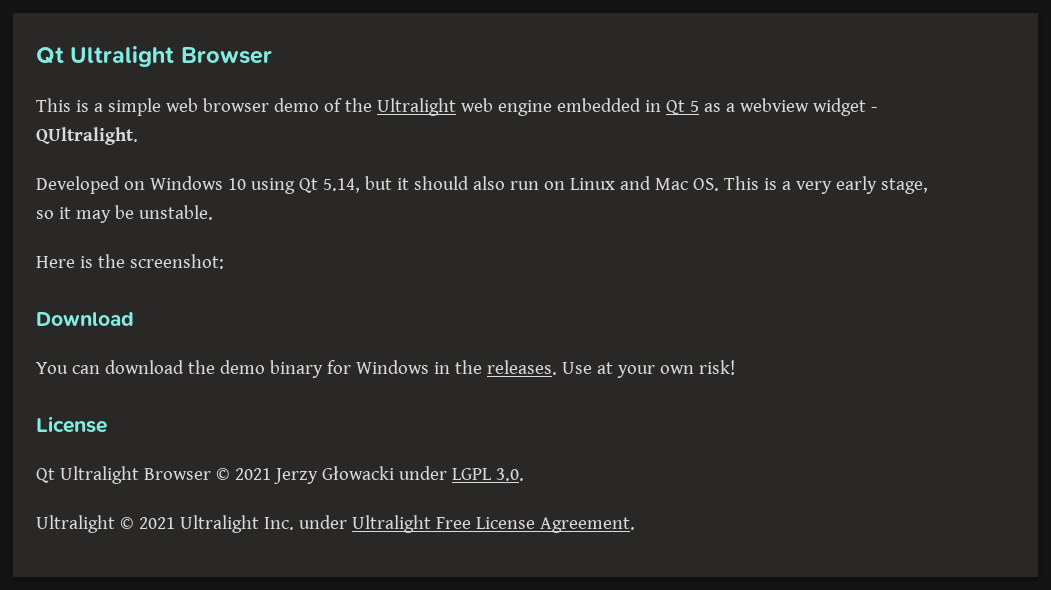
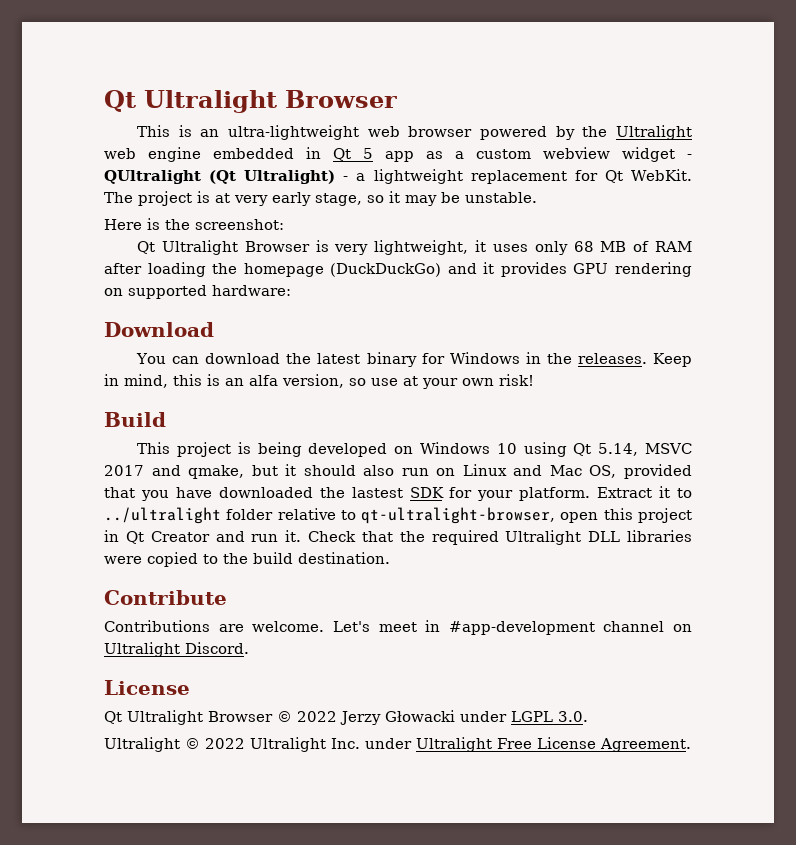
[93,98,342,116] a simple web browser demo of -> [200,125,575,140] an ultra-lightweight web browser powered by
(699, 106) none -> [385,151,414,162] app
(735, 107) none -> [476,149,531,159] custom
[36,127,138,145] [36,176,791,194] QUltralight. // Developed on Windows 10 using Qt 5.14, but it should also run on Linux and Mac OS. This is a -> [104,169,693,184] [104,191,230,206] QUltralight (Qt Ultralight) - a lightweight replacement for Qt WebKit. The project is at
(224, 261) none -> [137,240,692,255] [104,262,692,277] [104,285,291,299] // Qt Ultralight Browser is very lightweight, it uses only 68 MB of RAM after loading the homepage (DuckDuckGo) and it provides GPU rendering on supported hardware:
[219,360,265,374] demo -> [317,353,361,364] latest
[561,360,735,378] Use at your own risk! -> [653,353,693,367] [104,374,534,389] [104,412,166,427] [137,442,692,457] [104,464,693,479] [104,486,692,501] [104,507,692,524] [104,530,692,545] [104,552,390,567] [104,590,227,605] [104,620,692,635] [104,642,249,657] Keep in mind, this is an alfa version, so use at your own risk! // Build // This project is being developed on Windows 10 using Qt 5.14, MSVC 2017 and qmake, but it should also run on Linux and Mac OS, provided that you have downloaded the lastest SDK for your platform. Extract it to ../ultralight folder relative to qt-ultralight-browser, open this project in Qt Creator and run it. Check that the required Ultralight DLL libraries were copied to the build destination. // Contribute // Contributions are welcome. Let's meet in #app-development channel on Ultralight Discord.
[234,468,271,480] 2021 -> [297,711,337,722] 2022
[138,517,175,529] 2021 -> [205,738,245,749] 2022

